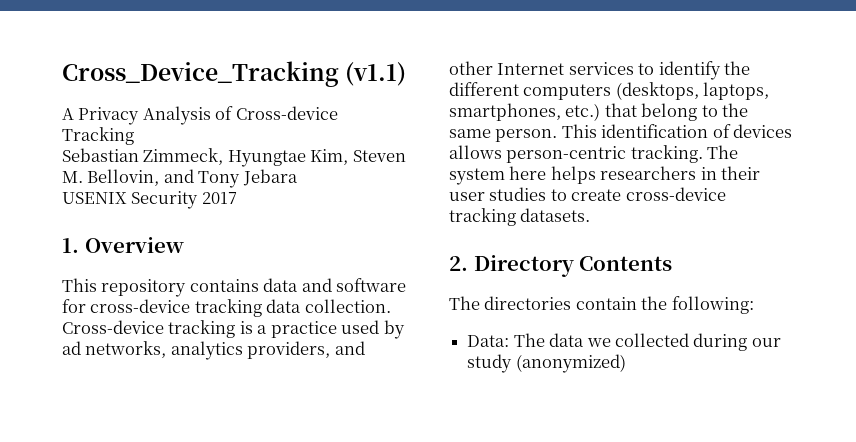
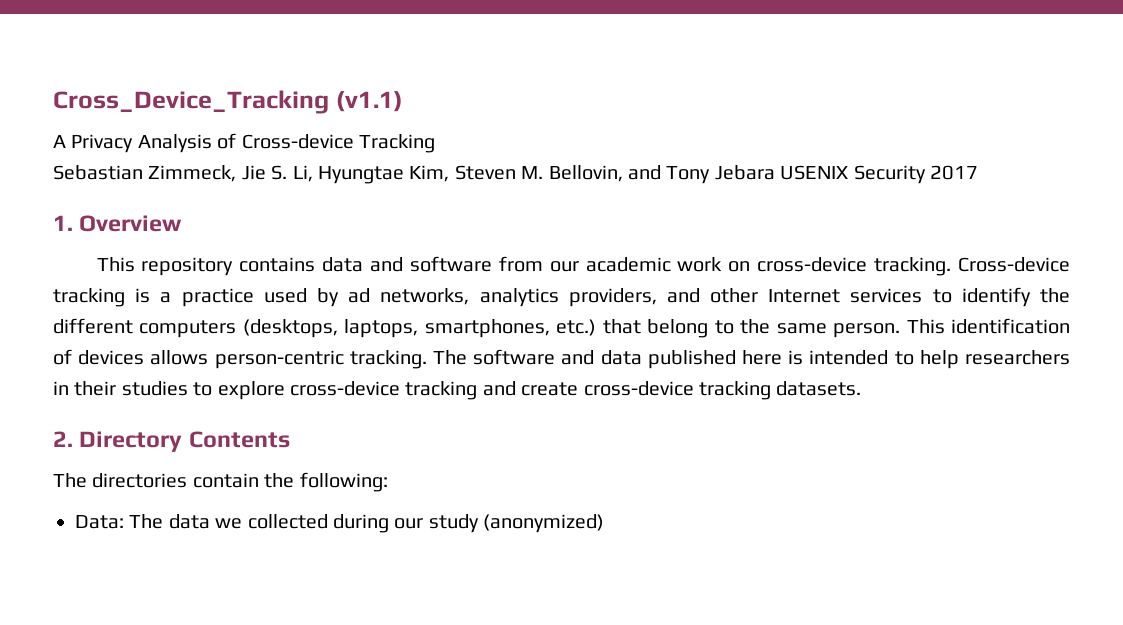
(224, 156) none -> [241,165,313,182] Jie S. Li,
(298, 177) // -> (775, 172) none
[62,299,391,317] for cross-device tracking data collection. -> [498,256,952,276] from our academic work on cross-device tracking.
[449,166,596,185] system here helps -> [473,349,959,369] software and data published here is intended to help
[449,192,485,201] user -> (117, 388) none
(567, 195) none -> [217,381,516,400] explore cross-device tracking and

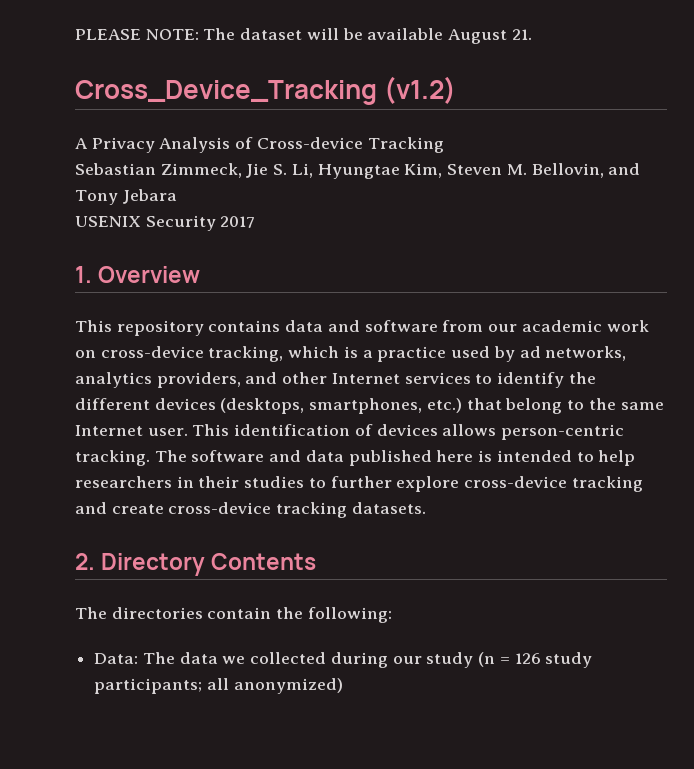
[53,90,403,114] Cross_Device_Tracking (v1.1) -> [75,28,532,44] [75,76,457,105] PLEASE NOTE: The dataset will be available August 21. // Cross_Device_Tracking (v1.2)
(775, 172) none -> (177, 196) //
[874,257,1071,276] [53,288,125,307] tracking. Cross-device tracking -> [208,346,340,362] tracking, which
[139,319,419,338] computers (desktops, laptops, -> [154,398,305,414] devices (desktops,
[833,323,901,338] person. -> [75,425,188,436] Internet user.
(213, 389) none -> [330,476,392,488] further
[483,514,605,533] (anonymized) -> [478,652,593,668] [94,678,343,694] (n = 126 study participants; all anonymized)

